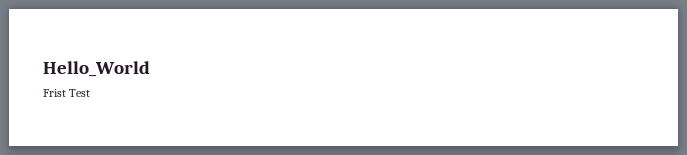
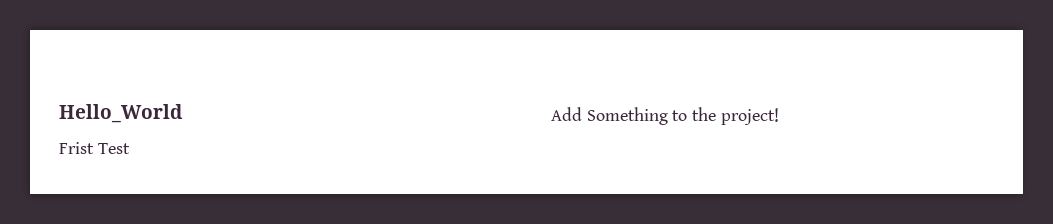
(91, 93) none -> [551,107,779,125] // Add Something to the project!

